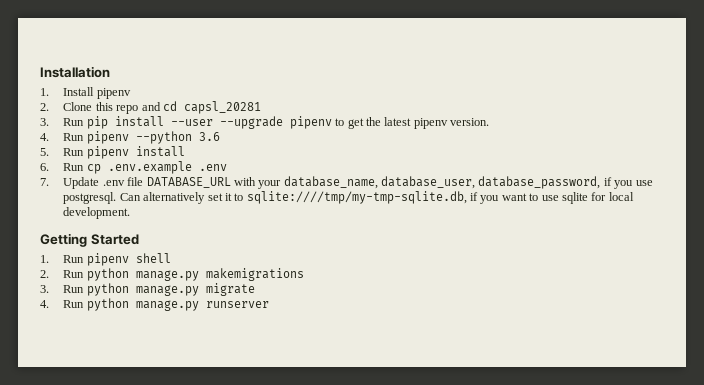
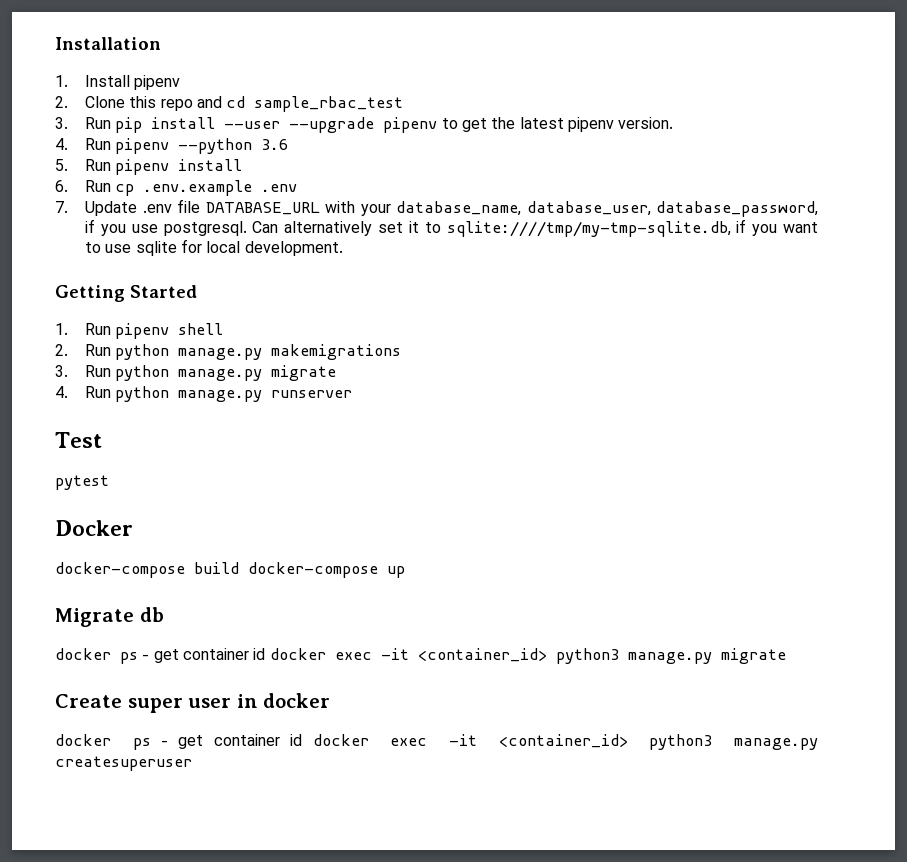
[183,101,261,114] capsl_20281 -> [254,96,404,112] sample_rbac_test
(269, 304) none -> [55,432,102,448] [55,475,109,490] [55,520,133,536] [55,562,405,578] [55,607,164,627] [55,648,786,664] [55,693,331,713] [55,734,818,750] [55,756,192,771] // Test // pytest // Docker // docker-compose build docker-compose up // Migrate db // docker ps - get container id docker exec -it <container_id> python3 manage.py migrate // Create super user in docker // docker ps - get container id docker exec -it <container_id> python3 manage.py createsuperuser

